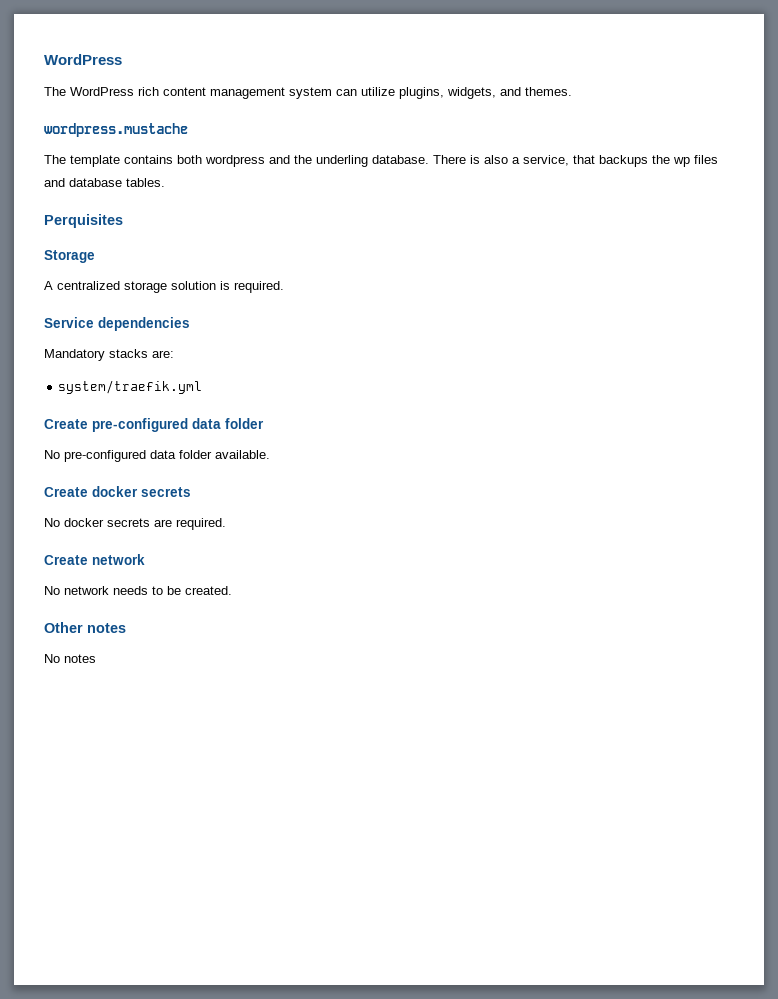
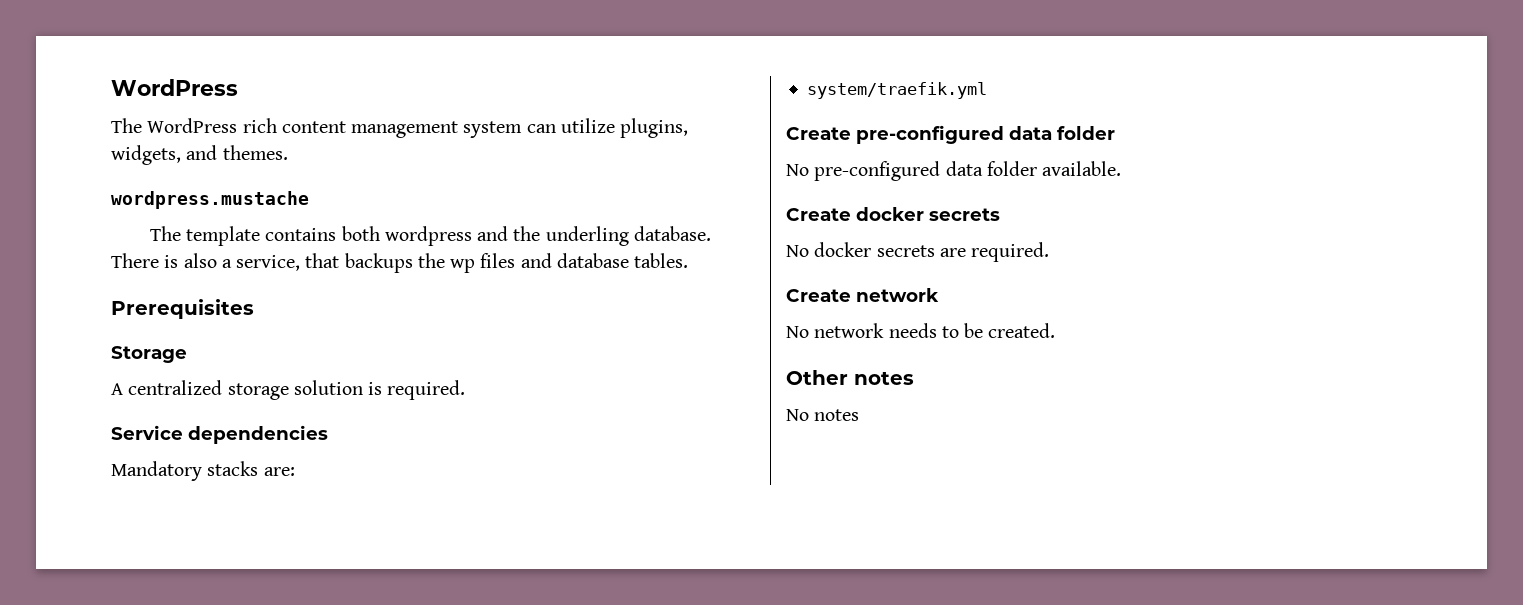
[44,214,123,228] Perquisites -> [111,299,254,319] Prerequisites

